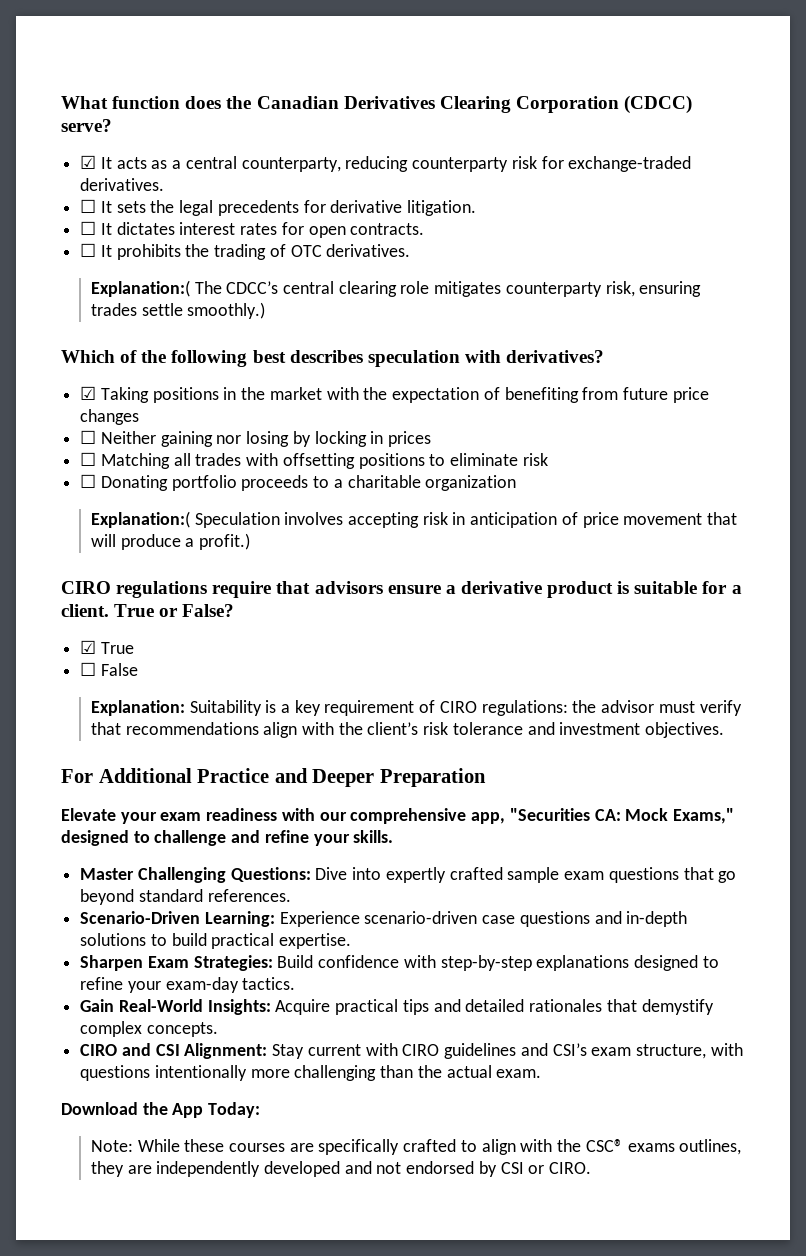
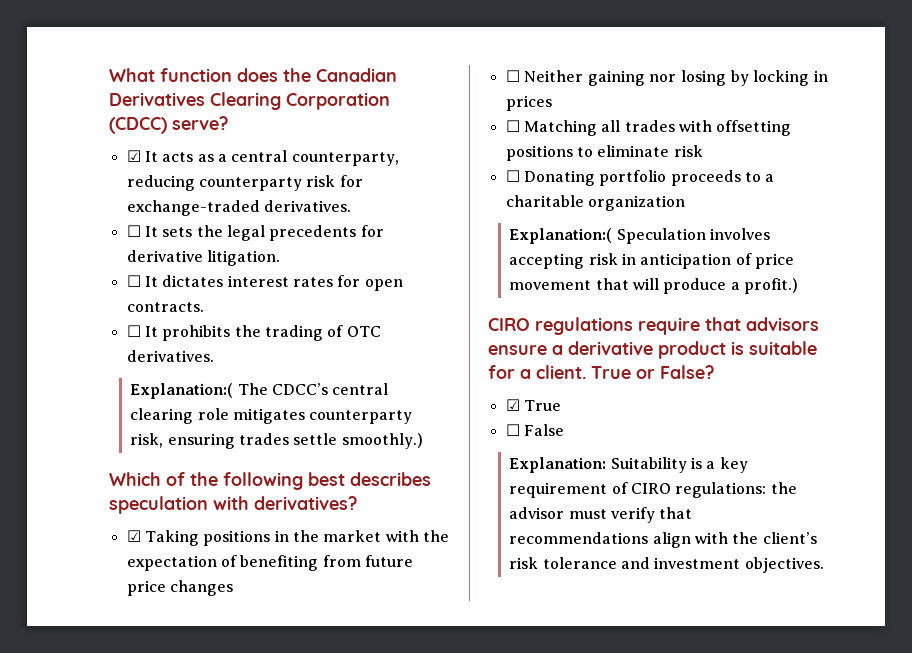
[61,768,486,787] [61,808,734,824] [61,830,394,846] [80,867,737,883] [80,889,291,905] [80,911,688,927] [80,933,352,949] [80,955,719,971] [80,977,296,993] [80,999,714,1015] [80,1021,218,1037] [80,1043,743,1059] [80,1065,542,1081] [61,1102,261,1118] [90,1139,742,1155] [90,1161,592,1177] // For Additional Practice and Deeper Preparation // Elevate your exam readiness with our comprehensive app, "Securities CA: Mock Exams," designed to challenge and refine your skills. // Master Challenging Questions: Dive into expertly crafted sample exam questions that go beyond standard references. // Scenario-Driven Learning: Experience scenario-driven case questions and in-depth solutions to build practical expertise. // Sharpen Exam Strategies: Build confidence with step-by-step explanations designed to refine your exam-day tactics. // Gain Real-World Insights: Acquire practical tips and detailed rationales that demystify complex concepts. // CIRO and CSI Alignment: Stay current with CIRO guidelines and CSI’s exam structure, with questions intentionally more challenging than the actual exam. // Download the App Today: // Note: While these courses are specifically crafted to align with the CSC® exams outlines, they are independently developed and not endorsed by CSI or CIRO. -> (824, 565) none

